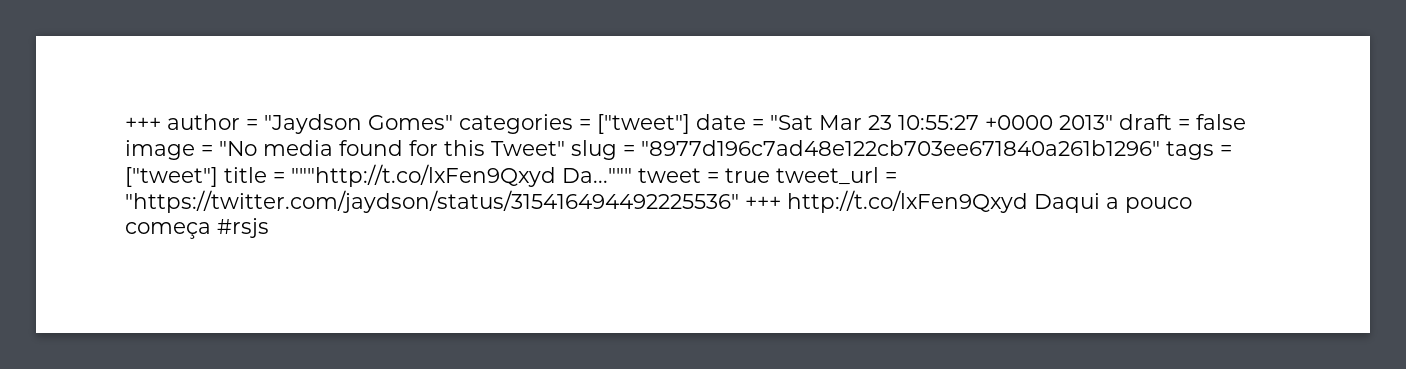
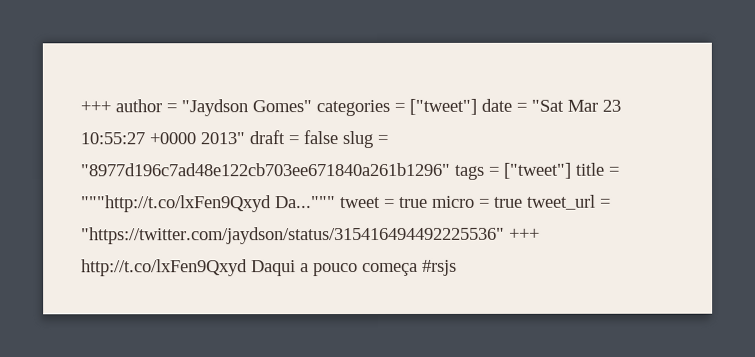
[125,140,565,160] image = "No media found for this Tweet" -> (338, 137) none
(770, 175) none -> [432,195,523,208] micro = true

